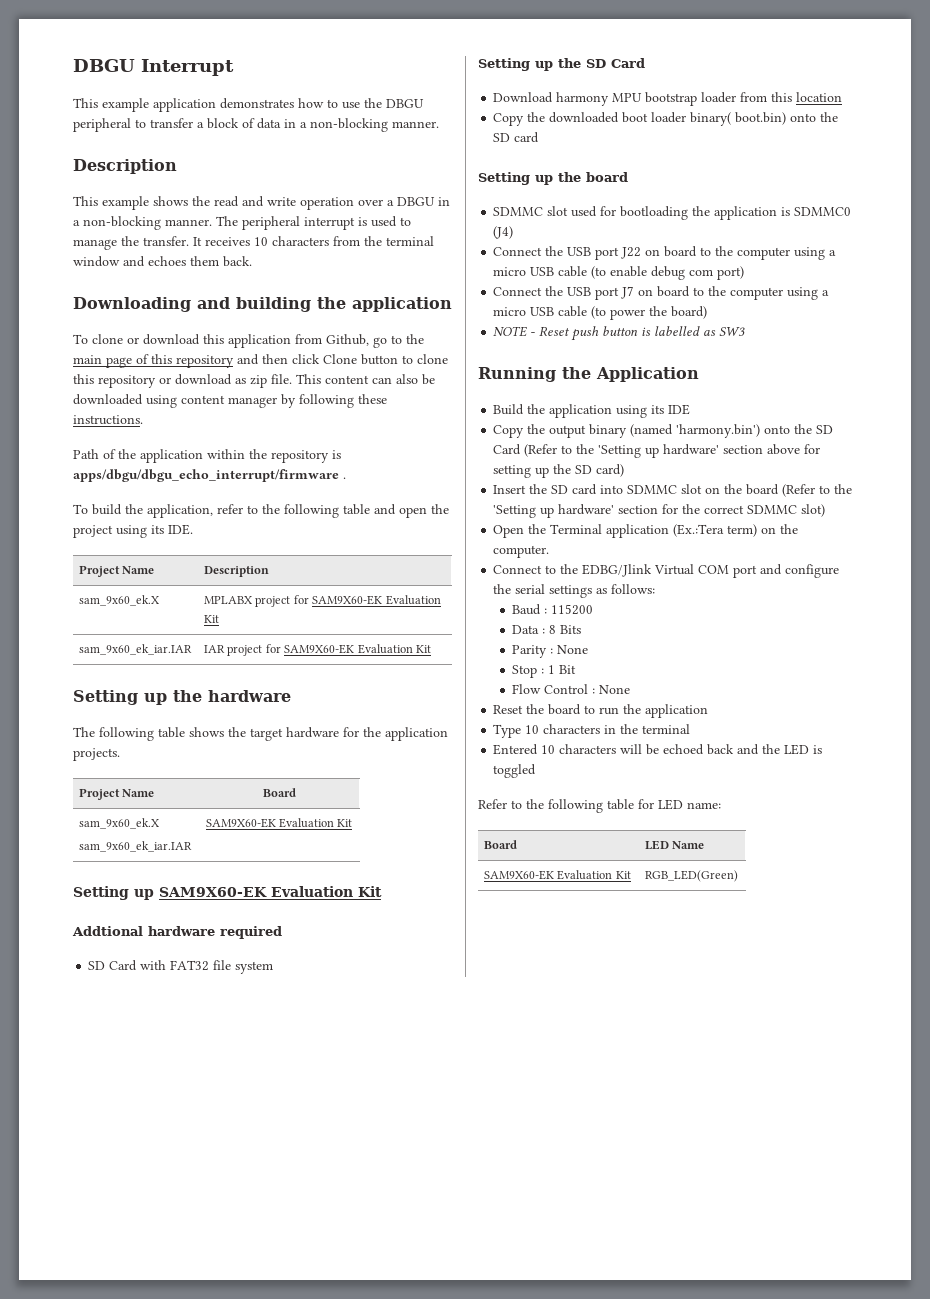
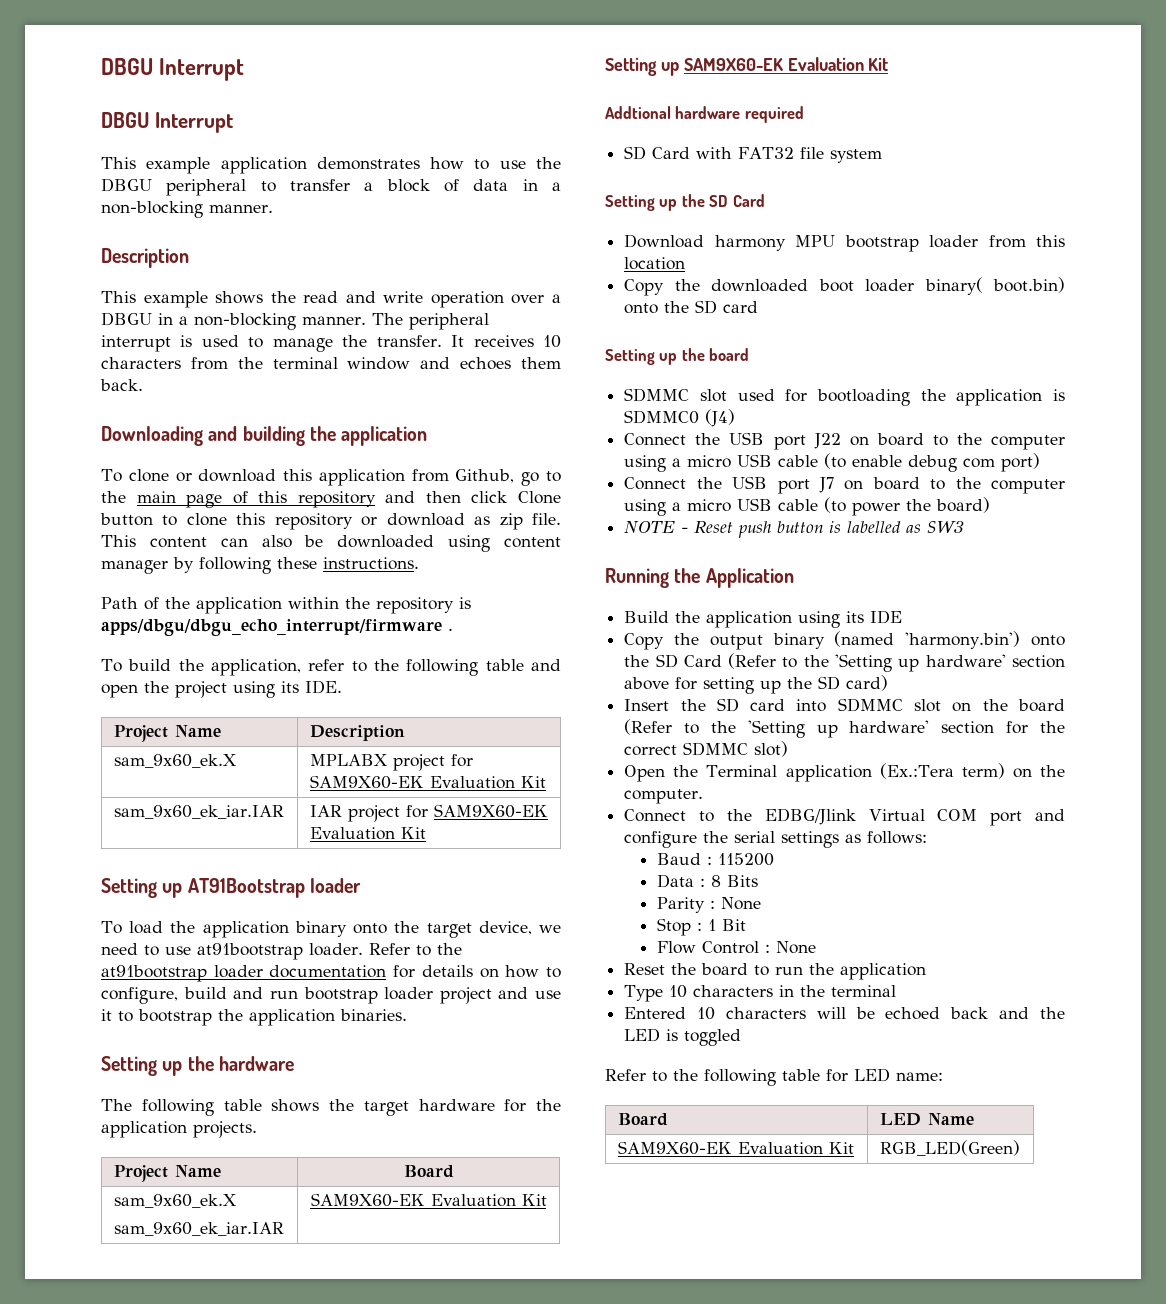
[73,59,234,76] DBGU Interrupt -> [101,58,245,81] [101,112,233,133] DBGU Interrupt // DBGU Interrupt
(431, 649) none -> [101,878,361,898] [101,921,561,938] [101,943,462,960] [101,965,561,982] [101,987,561,1004] [101,1009,407,1026] // Setting up AT91Bootstrap loader // To load the application binary onto the target device, we need to use at91bootstrap loader. Refer to the at91bootstrap loader documentation for details on how to configure, build and run bootstrap loader project and use it to bootstrap the application binaries.

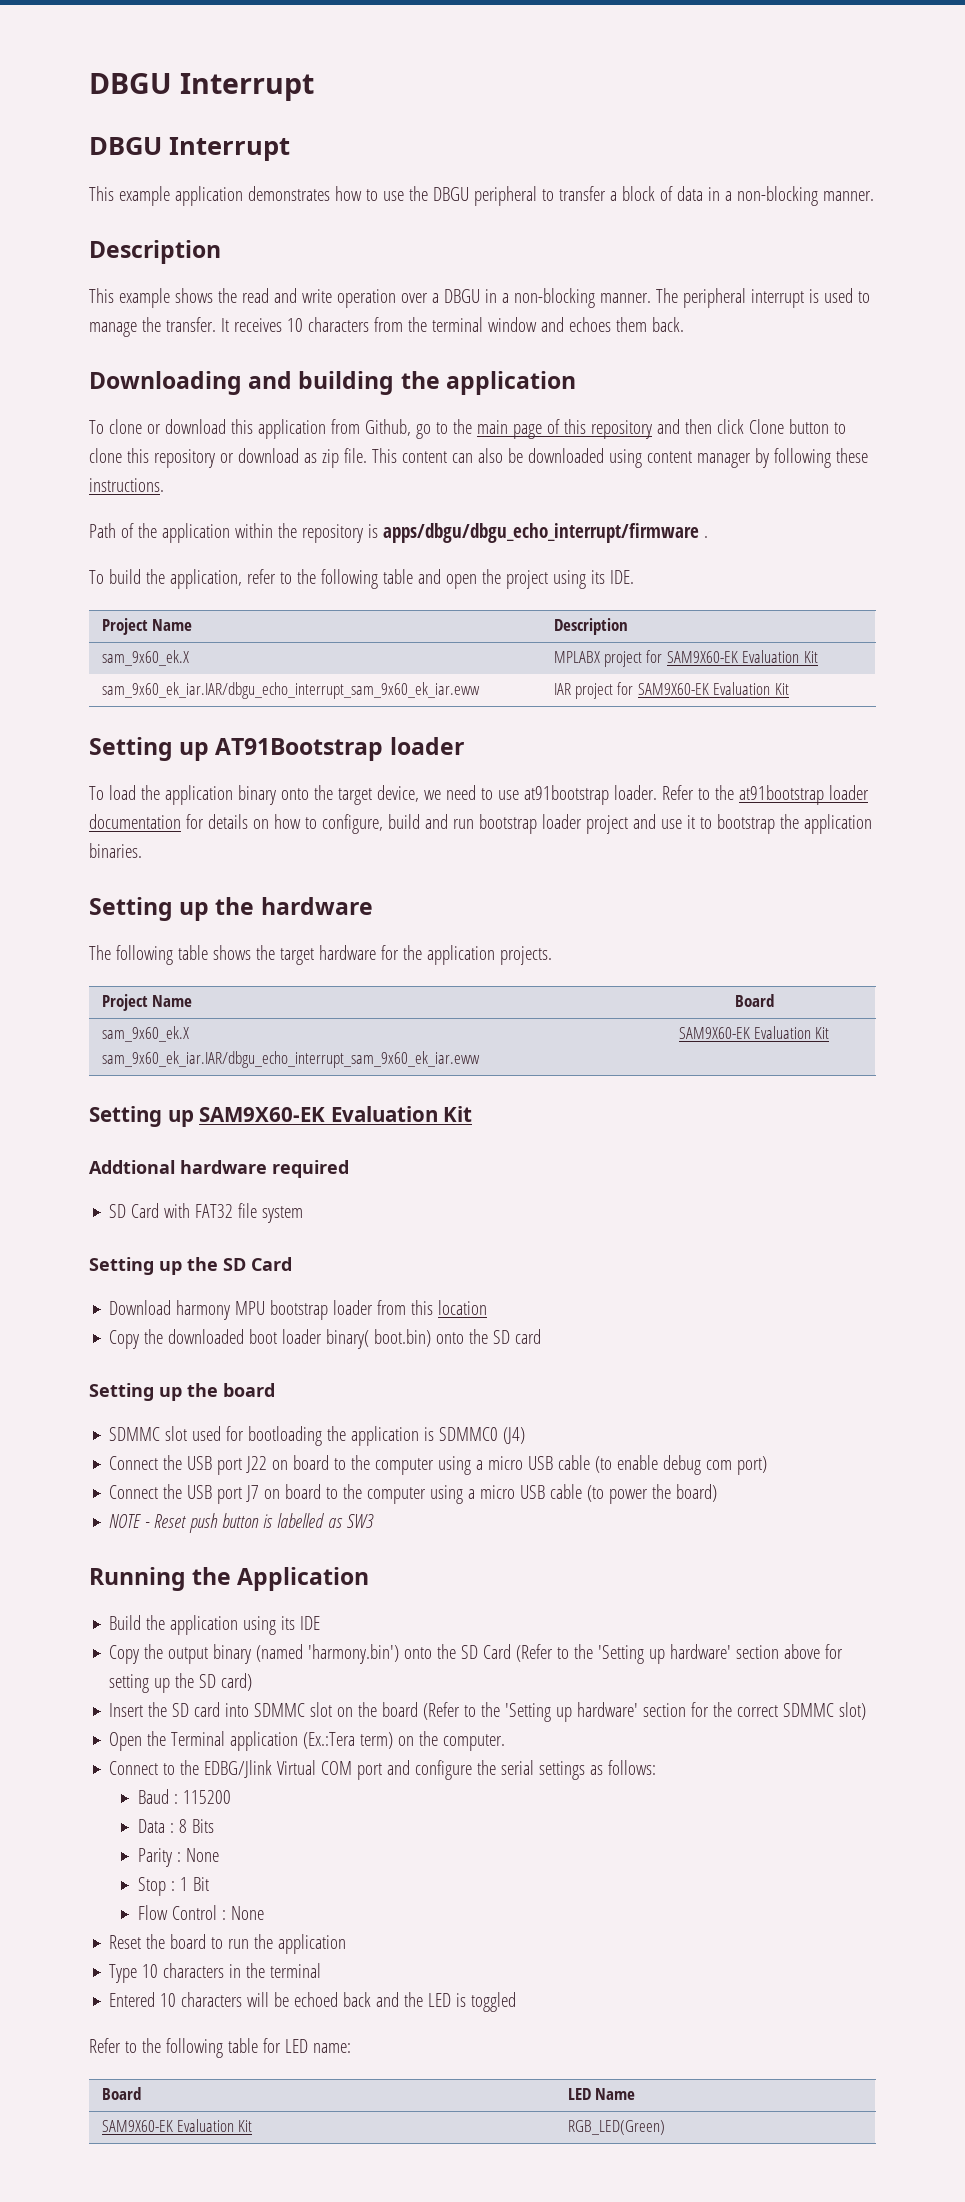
[113,805,284,819] sam_9x60_ek_iar.IAR -> [101,682,480,699] sam_9x60_ek_iar.IAR/dbgu_echo_interrupt_sam_9x60_ek_iar.eww
[113,1222,284,1236] sam_9x60_ek_iar.IAR -> [101,1051,480,1068] sam_9x60_ek_iar.IAR/dbgu_echo_interrupt_sam_9x60_ek_iar.eww

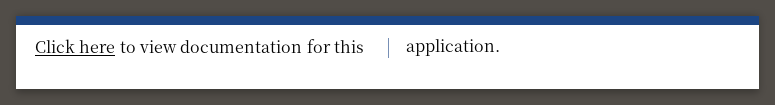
[89,73,314,101] [89,137,290,161] [89,186,874,206] [89,240,221,264] [89,288,870,308] [89,317,684,337] [89,371,576,395] [89,419,846,439] [89,448,868,468] [89,478,164,492] [89,523,708,543] [89,569,634,589] [101,618,193,635] [553,618,628,635] [101,650,189,666] [553,650,818,667] [101,682,480,699] [553,682,789,699] [89,737,464,761] [89,785,869,805] [89,814,872,834] [89,843,142,858] [89,897,373,921] [89,945,552,965] [101,994,193,1011] [734,994,774,1007] [101,1026,189,1042] [101,1051,480,1068] [678,1026,830,1039] [89,1106,473,1127] [89,1160,349,1178] [109,1203,304,1223] [89,1257,292,1275] [109,1300,488,1320] [109,1329,542,1349] [89,1383,275,1401] [109,1426,526,1446] [109,1455,768,1475] [109,1484,718,1504] [109,1513,375,1533] [89,1567,370,1591] [109,1615,321,1635] [109,1644,844,1664] [109,1673,253,1693] [109,1702,867,1722] [109,1731,506,1751] [109,1760,657,1780] [138,1789,232,1804] [138,1819,215,1833] [138,1848,220,1867] [138,1877,210,1896] [138,1905,265,1920] [109,1934,347,1954] [109,1963,322,1983] [109,1992,517,2012] [89,2038,351,2058] [101,2087,141,2100] [567,2088,636,2100] [101,2119,253,2132] [567,2120,665,2135] DBGU Interrupt // DBGU Interrupt // This example application demonstrates how to use the DBGU peripheral to transfer a block of data in a non-blocking manner. // Description // This example shows the read and write operation over a DBGU in a non-blocking manner. The peripheral interrupt is used to manage the transfer. It receives 10 characters from the terminal window and echoes them back. // Downloading and building the application // To clone or download this application from Github, go to the main page of this repository and then click Clone button to clone this repository or download as zip file. This content can also be downloaded using content manager by following these instructions. // Path of the application within the repository is apps/dbgu/dbgu_echo_interrupt/firmware . // To build the application, refer to the following table and open the project using its IDE. // Project Name | Description // sam_9x60_ek.X | MPLABX project for SAM9X60-EK Evaluation Kit // sam_9x60_ek_iar.IAR/dbgu_echo_interrupt_sam_9x60_ek_iar.eww | IAR project for SAM9X60-EK Evaluation Kit // Setting up AT91Bootstrap loader // To load the application binary onto the target device, we need to use at91bootstrap loader. Refer to the at91bootstrap loader documentation for details on how to configure, build and run bootstrap loader project and use it to bootstrap the application binaries. // Setting up the hardware // The following table shows the target hardware for the application projects. // Project Name | Board // sam_9x60_ek.X // sam_9x60_ek_iar.IAR/dbgu_echo_interrupt_sam_9x60_ek_iar.eww | SAM9X60-EK Evaluation Kit // Setting up SAM9X60-EK Evaluation Kit // Addtional hardware required // SD Card with FAT32 file system // Setting up the SD Card // Download harmony MPU bootstrap loader from this location // Copy the downloaded boot loader binary( boot.bin) onto the SD card // Setting up the board // SDMMC slot used for bootloading the application is SDMMC0 (J4) // Connect the USB port J22 on board to the computer using a micro USB cable (to enable debug com port) // Connect the USB port J7 on board to the computer using a micro USB cable (to power the board) // NOTE - Reset push button is labelled as SW3 // Running the Application // Build the application using its IDE // Copy the output binary (named 'harmony.bin') onto the SD Card (Refer to the 'Setting up hardware' section above for setting up the SD card) // Insert the SD card into SDMMC slot on the board (Refer to the 'Setting up hardware' section for the correct SDMMC slot) // Open the Terminal application (Ex.:Tera term) on the computer. // Connect to the EDBG/Jlink Virtual COM port and configure the serial settings as follows: // Baud : 115200 // Data : 8 Bits // Parity : None // Stop : 1 Bit // Flow Control : None // Reset the board to run the application // Type 10 characters in the terminal // Entered 10 characters will be echoed back and the LED is toggled // Refer to the following table for LED name: // Board | LED Name // SAM9X60-EK Evaluation Kit | RGB_LED(Green) -> [35,39,500,56] Click here to view documentation for this application.

